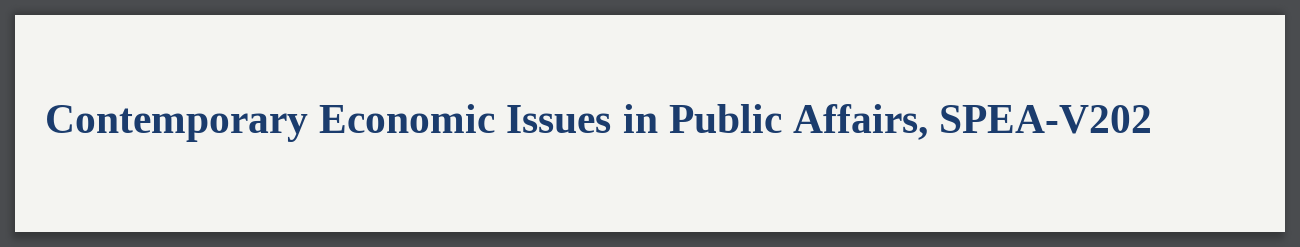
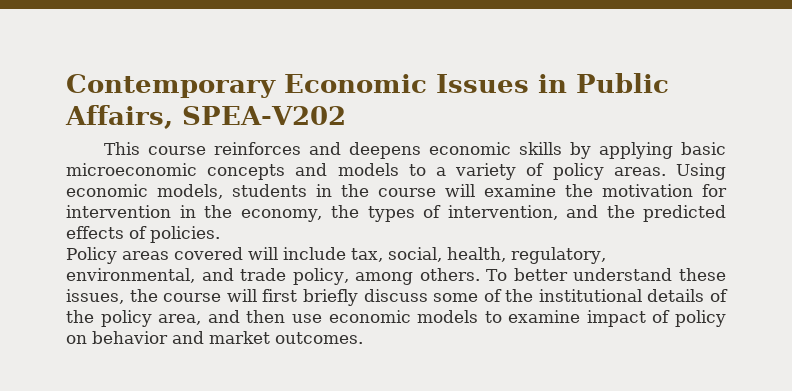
(1153, 119) none -> [103,142,726,159] [66,163,726,180] [66,184,727,199] [66,205,726,222] [66,226,220,243] [66,247,606,264] [66,268,726,285] [66,289,728,306] [66,310,727,327] [66,331,363,344] // This course reinforces and deepens economic skills by applying basic microeconomic concepts and models to a variety of policy areas. Using economic models, students in the course will examine the motivation for intervention in the economy, the types of intervention, and the predicted effects of policies. // Policy areas covered will include tax, social, health, regulatory, environmental, and trade policy, among others. To better understand these issues, the course will first briefly discuss some of the institutional details of the policy area, and then use economic models to examine impact of policy on behavior and market outcomes.

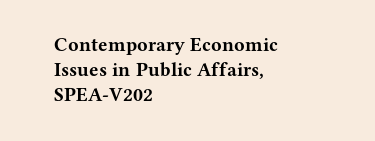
[103,142,726,159] [66,163,726,180] [66,184,727,199] [66,205,726,222] [66,226,220,243] [66,247,606,264] [66,268,726,285] [66,289,728,306] [66,310,727,327] [66,331,363,344] // This course reinforces and deepens economic skills by applying basic microeconomic concepts and models to a variety of policy areas. Using economic models, students in the course will examine the motivation for intervention in the economy, the types of intervention, and the predicted effects of policies. // Policy areas covered will include tax, social, health, regulatory, environmental, and trade policy, among others. To better understand these issues, the course will first briefly discuss some of the institutional details of the policy area, and then use economic models to examine impact of policy on behavior and market outcomes. -> (153, 94) none

